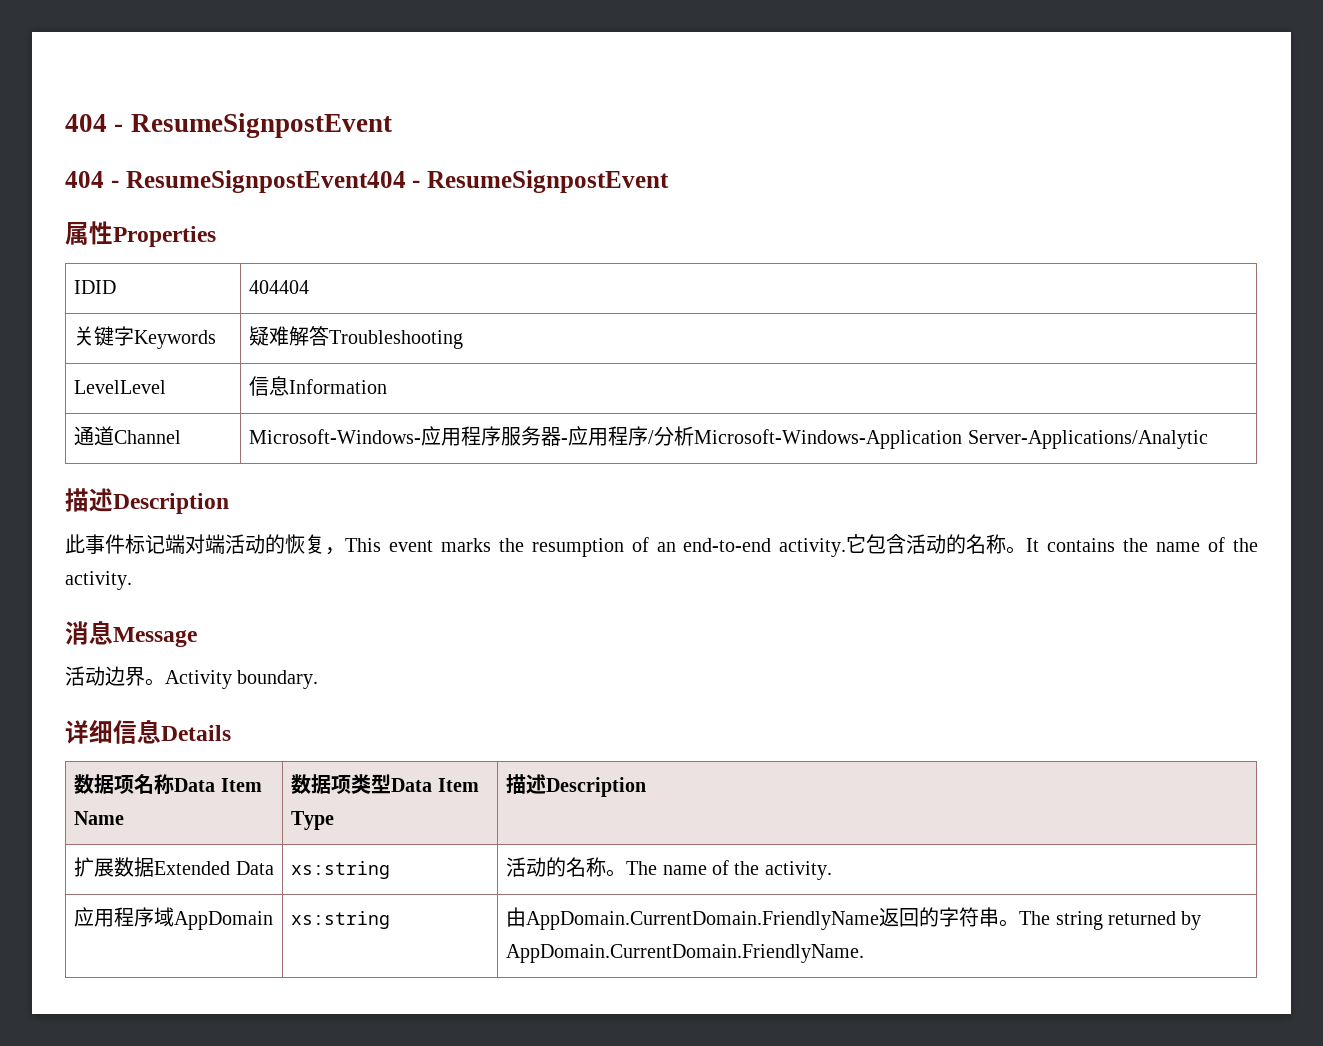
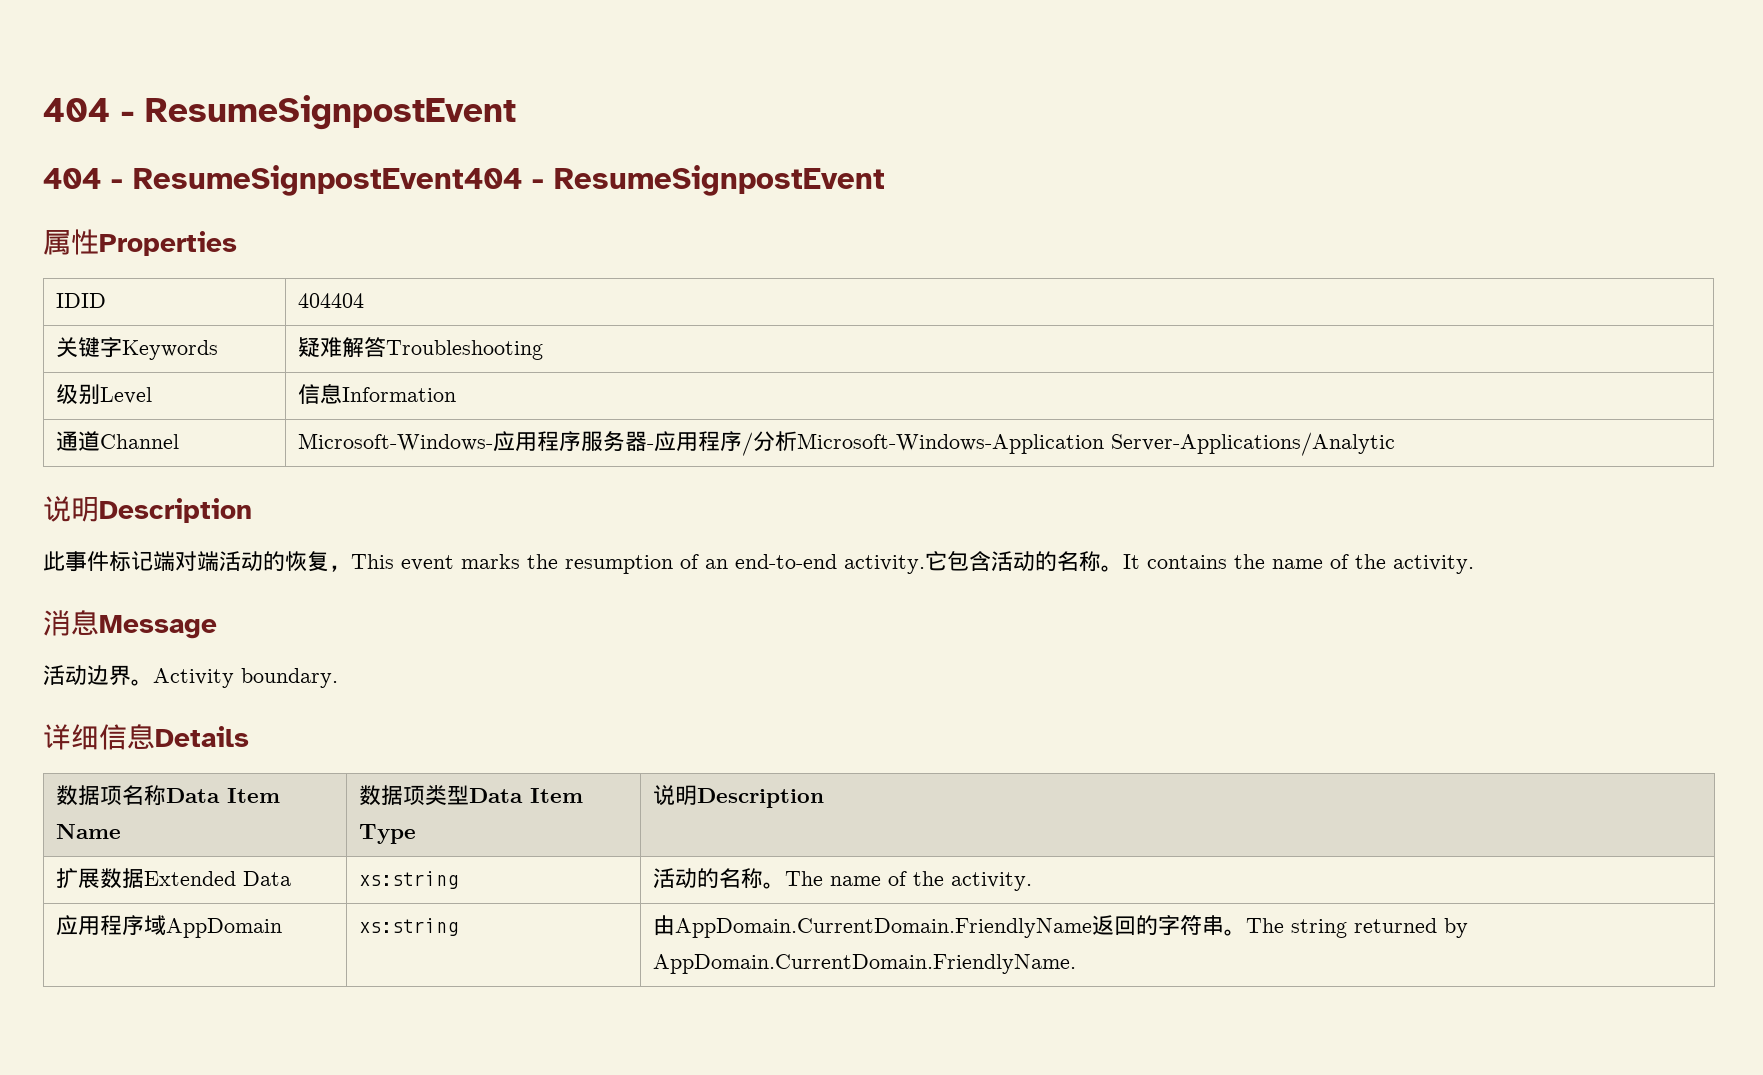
[74,380,167,394] LevelLevel -> [55,384,152,405] 级别Level
[65,488,113,512] 描述 -> [43,496,99,522] 说明
[506,774,547,794] 描述 -> [652,785,697,806] 说明

